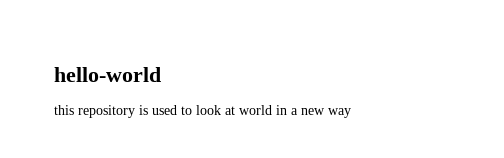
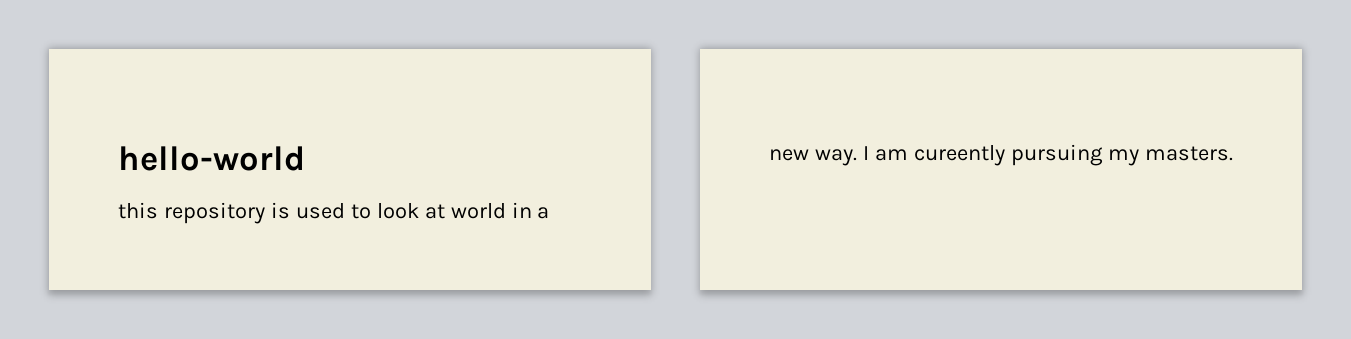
[328,108,351,118] way -> [814,144,1233,166] way. I am cureently pursuing my masters.

